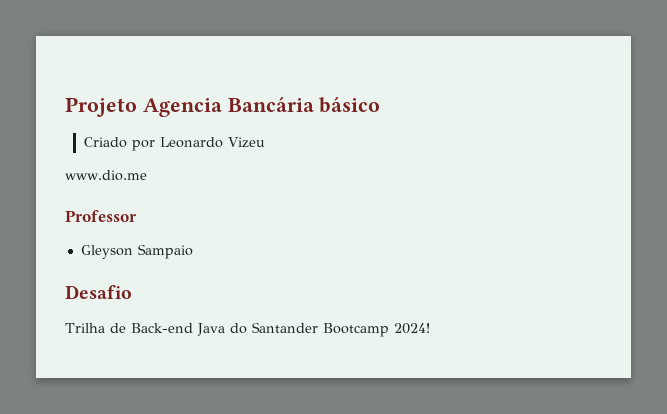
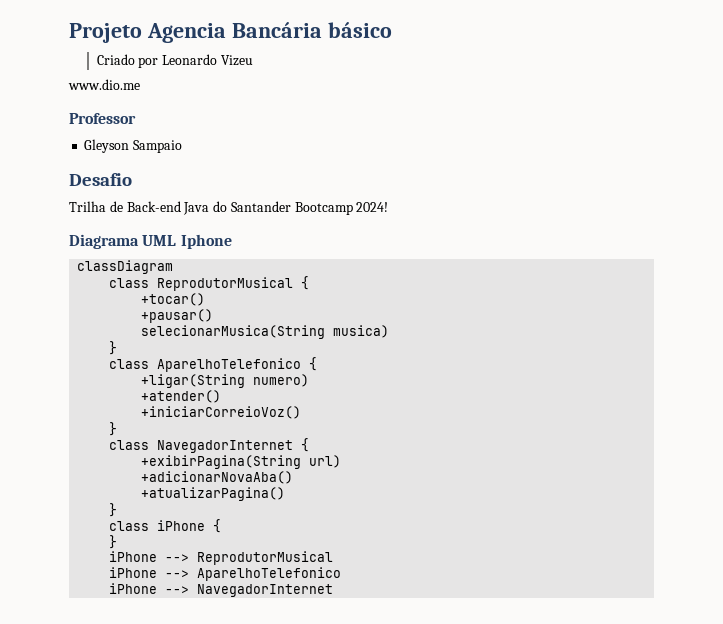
(430, 328) none -> [69,234,232,249] [77,260,174,274] [109,276,310,291] [141,293,206,306] [141,309,214,323] [141,325,390,339] [109,341,118,355] [109,357,318,372] [141,374,310,388] [141,390,222,403] [141,406,302,419] [109,422,118,436] [109,438,310,453] [141,455,342,469] [141,471,294,484] [141,487,286,501] [109,503,118,517] [109,519,222,533] [109,535,118,549] [109,551,334,565] [109,567,342,581] [109,583,334,597] // Diagrama UML Iphone // classDiagram // class ReprodutorMusical { // +tocar() // +pausar() // selecionarMusica(String musica) // } // class AparelhoTelefonico { // +ligar(String numero) // +atender() // +iniciarCorreioVoz() // } // class NavegadorInternet { // +exibirPagina(String url) // +adicionarNovaAba() // +atualizarPagina() // } // class iPhone { // } // iPhone --> ReprodutorMusical // iPhone --> AparelhoTelefonico // iPhone --> NavegadorInternet

